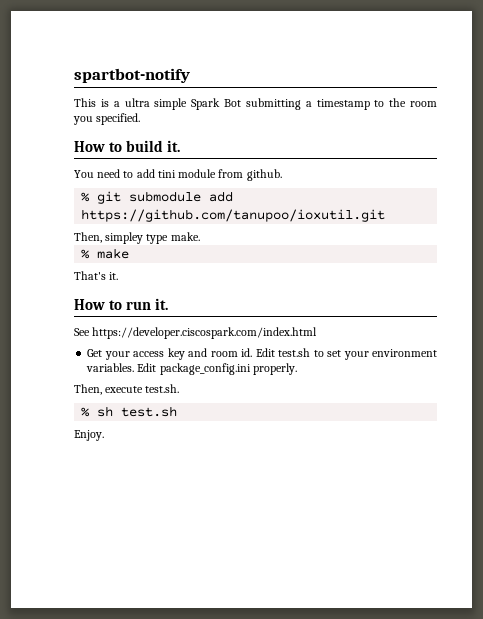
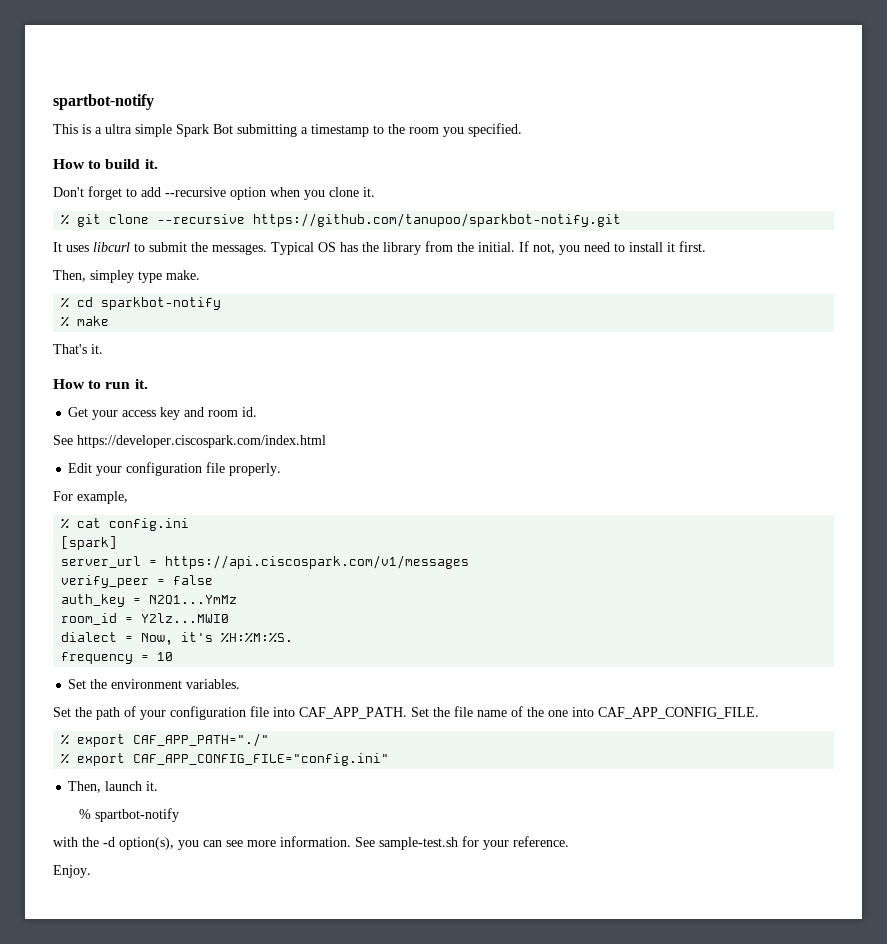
[74,169,282,181] [81,191,234,204] [81,209,386,222] You need to add tini module from github. // % git submodule add https://github.com/tanupoo/ioxutil.git -> [53,186,375,200] [61,213,622,227] [53,241,706,255] Don't forget to add --recursive option when you clone it. // % git clone --recursive https://github.com/tanupoo/sparkbot-notify.git // It uses libcurl to submit the messages. Typical OS has the library from the initial. If not, you need to install it first.
(200, 236) none -> [61,297,222,310] // % cd sparkbot-notify
[74,327,318,339] // See https://developer.ciscospark.com/index.html -> (148, 384) none
[255,348,438,360] [86,363,297,375] [74,384,180,395] [81,406,178,417] Edit test.sh to set your environment variables. Edit package_config.ini properly. // Then, execute test.sh. // % sh test.sh -> [53,435,326,448] [68,462,282,476] [53,491,128,504] [61,518,190,531] [61,536,118,550] [61,555,470,569] [61,575,214,588] [61,594,238,607] [61,613,230,625] [61,632,294,645] [61,652,174,664] [68,679,241,689] [53,706,759,720] [61,733,270,747] [61,753,390,766] [68,781,159,793] [78,808,179,822] [53,836,569,850] // See https://developer.ciscospark.com/index.html // Edit your configuration file properly. // For example, // % cat config.ini // [spark] // server_url = https://api.ciscospark.com/v1/messages // verify_peer = false // auth_key = N2Q1...YmMz // room_id = Y2lz...MWI0 // dialect = Now, it's %H:%M:%S. // frequency = 10 // Set the environment variables. // Set the path of your configuration file into CAF_APP_PATH. Set the file name of the one into CAF_APP_CONFIG_FILE. // % export CAF_APP_PATH="./" // % export CAF_APP_CONFIG_FILE="config.ini" // Then, launch it. // % spartbot-notify // with the -d option(s), you can see more information. See sample-test.sh for your reference.

